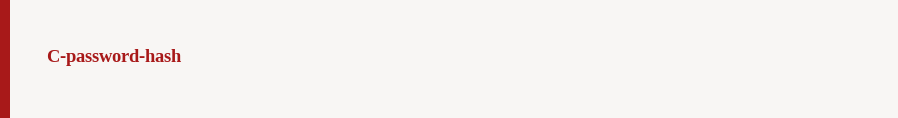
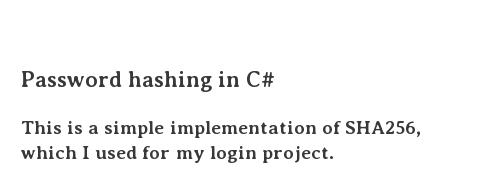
[47,49,182,66] C-password-hash -> [21,71,275,92] [21,121,421,138] [21,146,334,163] Password hashing in C# // This is a simple implementation of SHA256, which I used for my login project.

